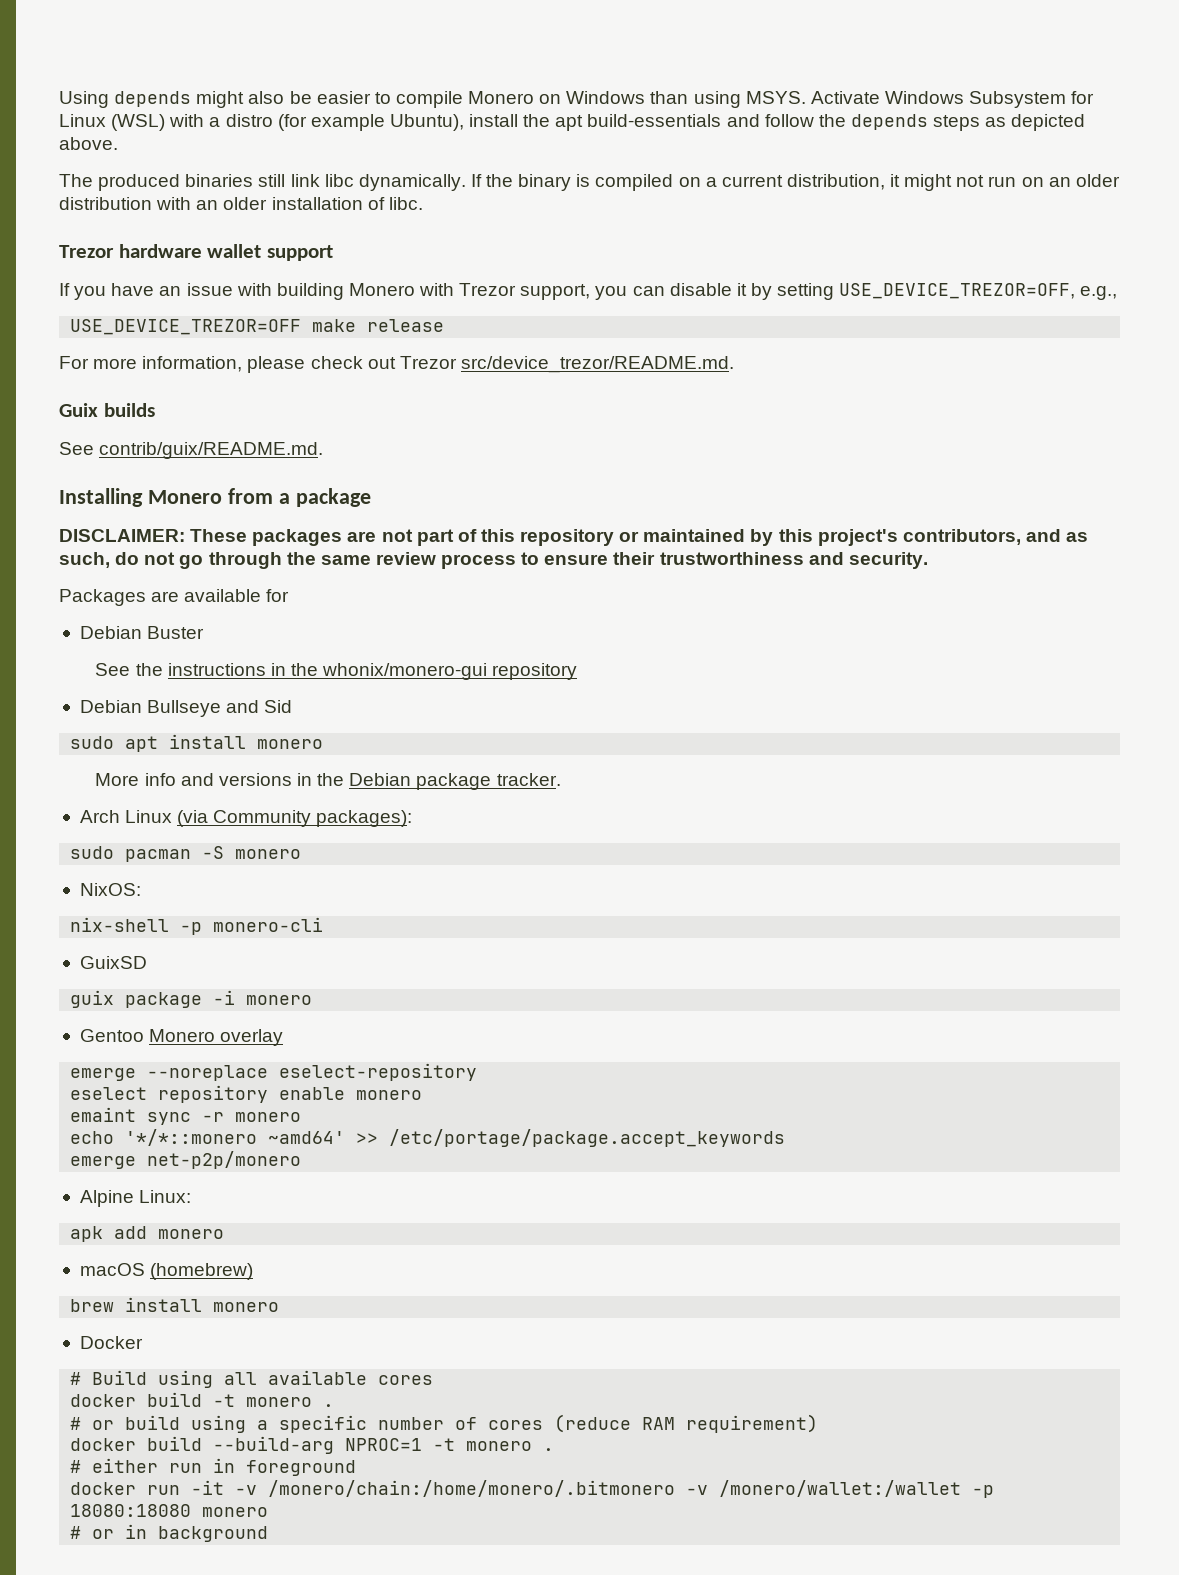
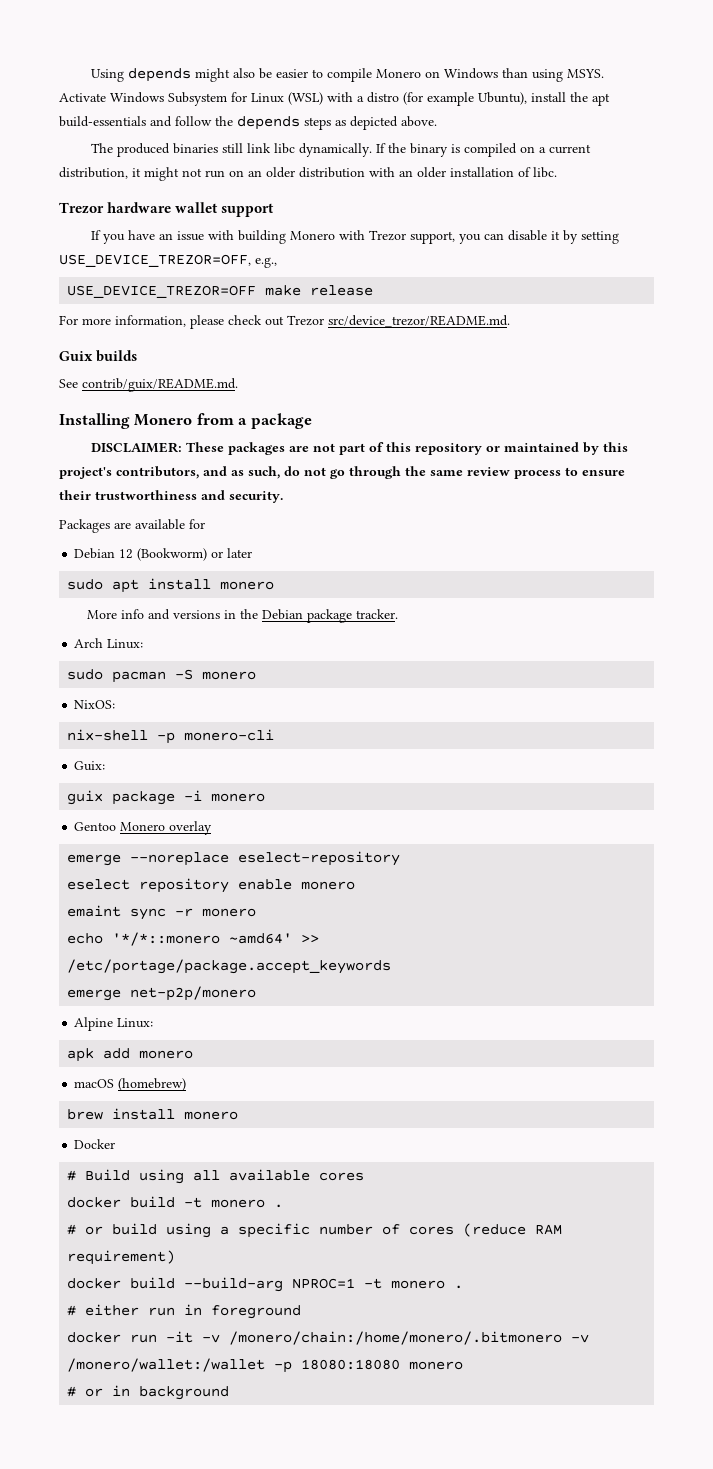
[147,626,205,639] [95,663,578,680] [79,700,293,717] Buster // See the instructions in the whonix/monero-gui repository // Debian Bullseye and Sid -> [119,548,253,561] 12 (Bookworm) or later
[125,810,413,827] Linux (via Community packages): -> [107,639,144,649] Linux:
[79,956,147,969] GuixSD -> [74,761,106,771] Guix:

